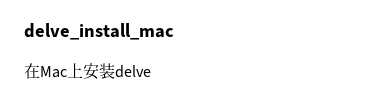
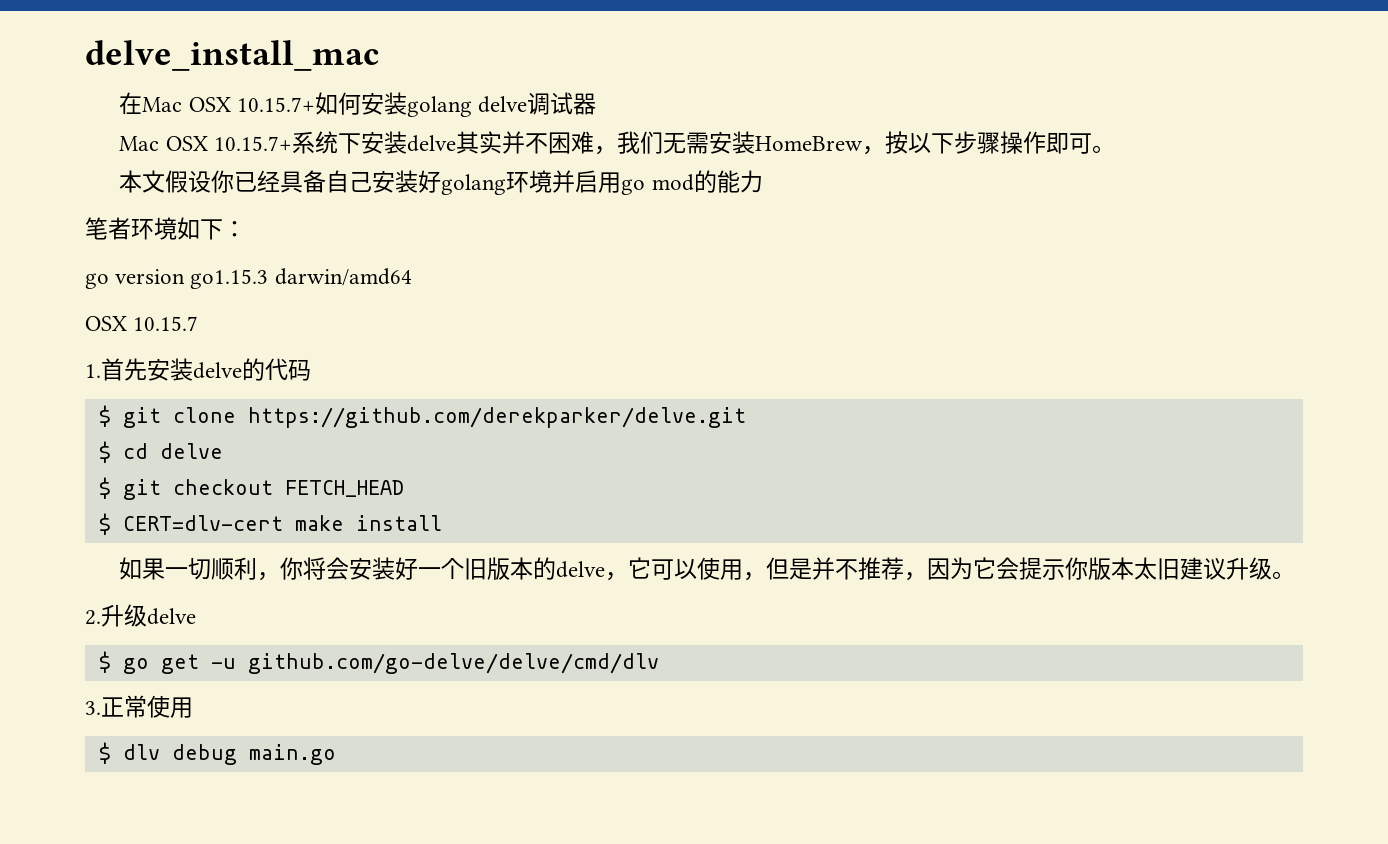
[67,63,151,80] 上安装delve -> [188,92,597,117] [119,131,1115,155] [119,170,763,195] [85,217,246,240] [85,268,412,289] [85,316,199,331] [85,358,311,381] [98,405,746,428] [98,441,223,463] [98,477,404,500] [98,513,442,535] [119,557,1296,581] [85,604,196,627] [98,651,659,674] [85,695,193,718] [98,742,336,765] OSX 10.15.7+如何安装golang delve调试器 // Mac OSX 10.15.7+系统下安装delve其实并不困难，我们无需安装HomeBrew，按以下步骤操作即可。 // 本文假设你已经具备自己安装好golang环境并启用go mod的能力 // 笔者环境如下： // go version go1.15.3 darwin/amd64 // OSX 10.15.7 // 1.首先安装delve的代码 // $ git clone https://github.com/derekparker/delve.git // $ cd delve // $ git checkout FETCH_HEAD // $ CERT=dlv-cert make install // 如果一切顺利，你将会安装好一个旧版本的delve，它可以使用，但是并不推荐，因为它会提示你版本太旧建议升级。 // 2.升级delve // $ go get -u github.com/go-delve/delve/cmd/dlv // 3.正常使用 // $ dlv debug main.go

